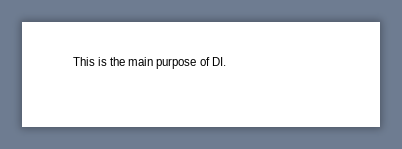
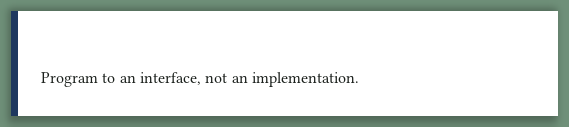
[73,57,226,69] This is the main purpose of DI. -> [41,72,359,87] Program to an interface, not an implementation.

